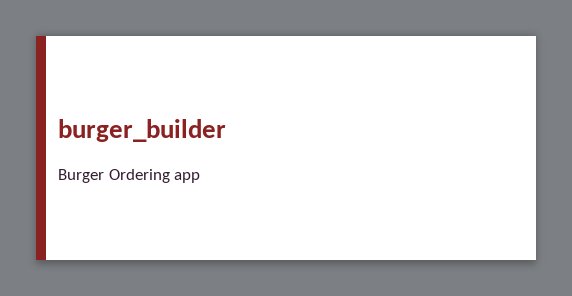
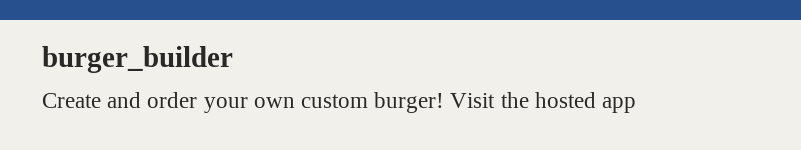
[58,169,170,183] Burger Ordering -> [42,92,596,113] Create and order your own custom burger! Visit the hosted

